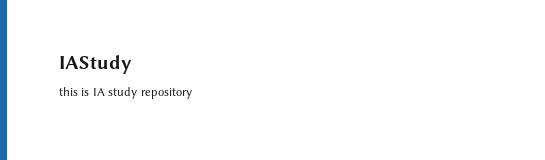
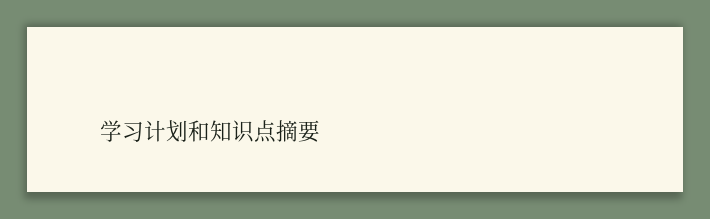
[59,55,132,74] [59,87,192,99] IAStudy // this is IA study repository -> [100,120,320,143] 学习计划和知识点摘要

